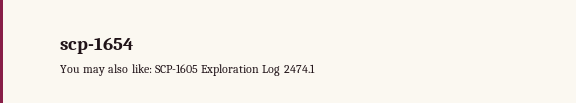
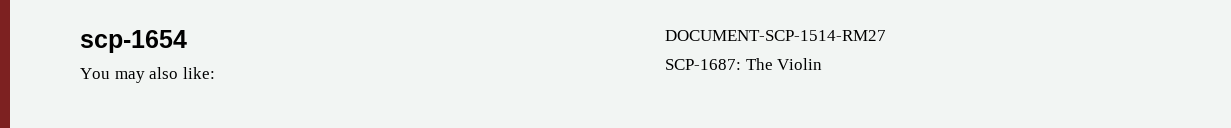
[154,64,315,76] SCP-1605 Exploration Log 2474.1 -> [665,30,886,41] [665,58,823,70] // DOCUMENT-SCP-1514-RM27 // SCP-1687: The Violin

